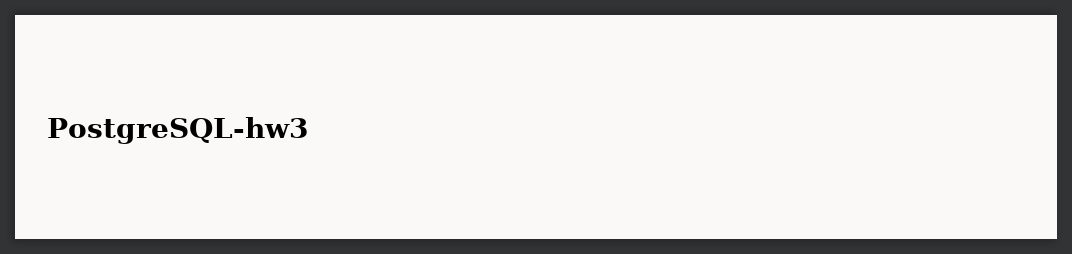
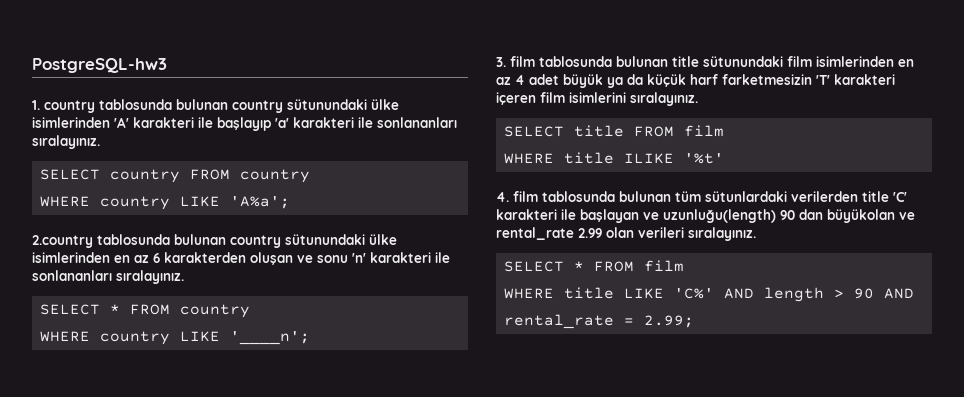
(308, 130) none -> [32,99,399,113] [32,117,457,131] [32,135,100,149] [40,169,311,183] [40,196,291,210] [32,234,397,248] [32,252,450,265] [32,270,184,284] [40,304,251,318] [40,331,311,345] [496,56,914,67] [496,74,895,88] [496,92,698,106] [504,125,725,137] [504,152,725,164] [496,191,907,202] [496,209,915,223] [496,227,756,241] [504,260,685,272] [504,287,915,302] [504,314,695,329] // 1. country tablosunda bulunan country sütunundaki ülke isimlerinden 'A' karakteri ile başlayıp 'a' karakteri ile sonlananları sıralayınız. // SELECT country FROM country // WHERE country LIKE 'A%a'; // 2.country tablosunda bulunan country sütunundaki ülke isimlerinden en az 6 karakterden oluşan ve sonu 'n' karakteri ile sonlananları sıralayınız. // SELECT * FROM country // WHERE country LIKE '____n'; // 3. film tablosunda bulunan title sütunundaki film isimlerinden en az 4 adet büyük ya da küçük harf farketmesizin 'T' karakteri içeren film isimlerini sıralayınız. // SELECT title FROM film // WHERE title ILIKE '%t' // 4. film tablosunda bulunan tüm sütunlardaki verilerden title 'C' karakteri ile başlayan ve uzunluğu(length) 90 dan büyükolan ve rental_rate 2.99 olan verileri sıralayınız. // SELECT * FROM film // WHERE title LIKE 'C%' AND length > 90 AND rental_rate = 2.99;

